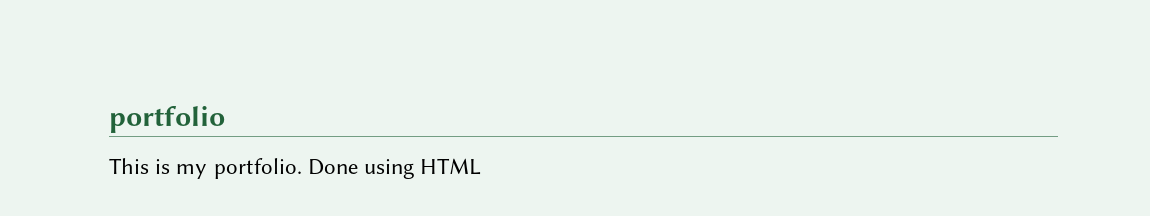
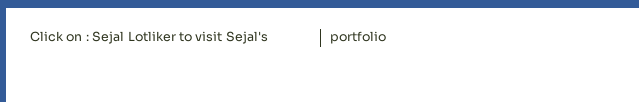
[109,106,225,133] [109,158,482,179] portfolio // This is my portfolio. Done using HTML -> [30,31,386,44] Click on : Sejal Lotliker to visit Sejal's portfolio

